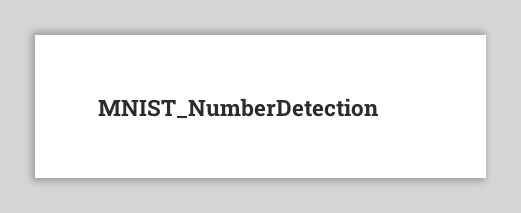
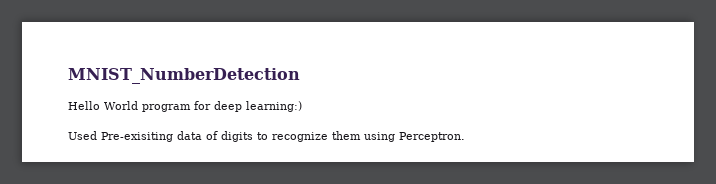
(378, 108) none -> [68,101,302,112] [68,131,465,142] // Hello World program for deep learning:) // Used Pre-exisiting data of digits to recognize them using Perceptron.

